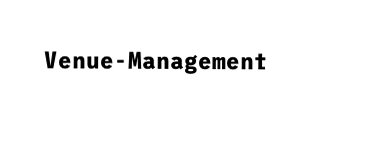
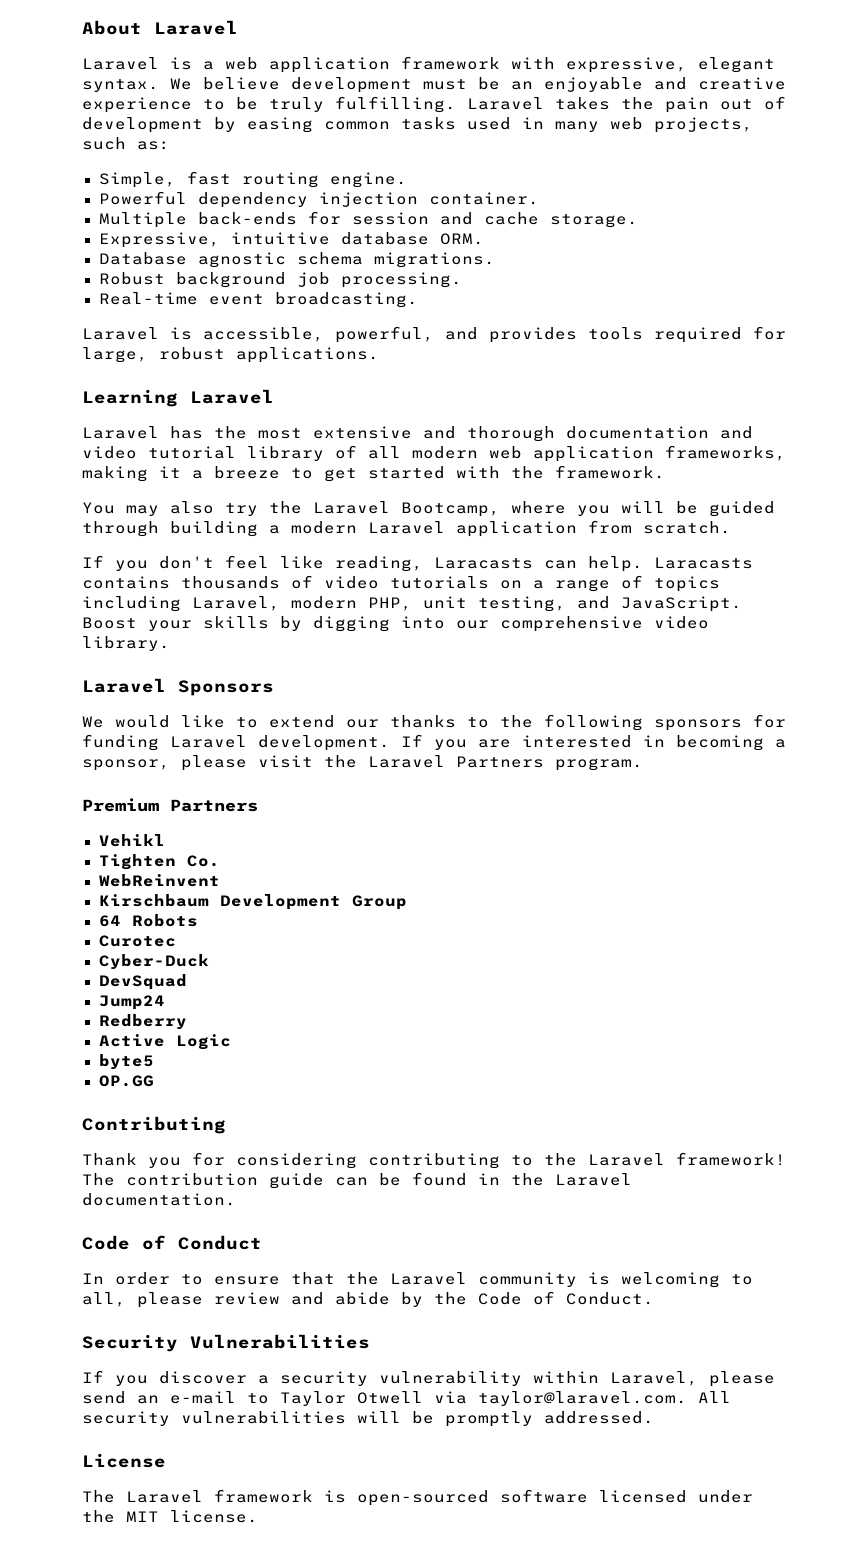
[44,51,269,75] Venue-Management -> [82,20,238,35] [82,56,775,73] [82,77,786,93] [82,96,786,113] [82,117,753,133] [82,137,170,150] [98,171,407,188] [98,191,539,208] [98,211,638,228] [98,232,484,248] [98,252,495,268] [98,272,462,288] [98,292,418,308] [82,326,786,343] [82,347,379,363] [82,389,274,407] [82,426,753,442] [82,445,786,462] [82,465,665,482] [82,501,775,517] [82,520,731,537] [82,555,753,572] [82,575,720,592] [82,596,742,612] [82,616,709,632] [82,636,170,651] [82,678,274,696] [82,714,786,731] [82,734,786,751] [82,755,643,771] [82,798,258,812] [98,834,165,847] [98,854,220,870] [98,874,220,887] [98,894,407,910] [98,914,198,927] [98,935,176,947] [98,954,209,970] [98,974,187,990] [98,995,165,1010] [98,1014,187,1030] [98,1034,231,1050] [98,1054,154,1070] [98,1075,154,1087] [82,1116,226,1134] [82,1152,786,1169] [82,1172,632,1189] [82,1193,236,1206] [82,1235,262,1250] [82,1272,753,1288] [82,1291,654,1308] [82,1334,370,1352] [82,1370,775,1387] [82,1391,731,1406] [82,1411,654,1427] [82,1453,166,1468] [82,1489,753,1506] [82,1510,258,1523] About Laravel // Laravel is a web application framework with expressive, elegant syntax. We believe development must be an enjoyable and creative experience to be truly fulfilling. Laravel takes the pain out of development by easing common tasks used in many web projects, such as: // Simple, fast routing engine. // Powerful dependency injection container. // Multiple back-ends for session and cache storage. // Expressive, intuitive database ORM. // Database agnostic schema migrations. // Robust background job processing. // Real-time event broadcasting. // Laravel is accessible, powerful, and provides tools required for large, robust applications. // Learning Laravel // Laravel has the most extensive and thorough documentation and video tutorial library of all modern web application frameworks, making it a breeze to get started with the framework. // You may also try the Laravel Bootcamp, where you will be guided through building a modern Laravel application from scratch. // If you don't feel like reading, Laracasts can help. Laracasts contains thousands of video tutorials on a range of topics including Laravel, modern PHP, unit testing, and JavaScript. Boost your skills by digging into our comprehensive video library. // Laravel Sponsors // We would like to extend our thanks to the following sponsors for funding Laravel development. If you are interested in becoming a sponsor, please visit the Laravel Partners program. // Premium Partners // Vehikl // Tighten Co. // WebReinvent // Kirschbaum Development Group // 64 Robots // Curotec // Cyber-Duck // DevSquad // Jump24 // Redberry // Active Logic // byte5 // OP.GG // Contributing // Thank you for considering contributing to the Laravel framework! The contribution guide can be found in the Laravel documentation. // Code of Conduct // In order to ensure that the Laravel community is welcoming to all, please review and abide by the Code of Conduct. // Security Vulnerabilities // If you discover a security vulnerability within Laravel, please send an e-mail to Taylor Otwell via taylor@laravel.com. All security vulnerabilities will be promptly addressed. // License // The Laravel framework is open-sourced software licensed under the MIT license.

